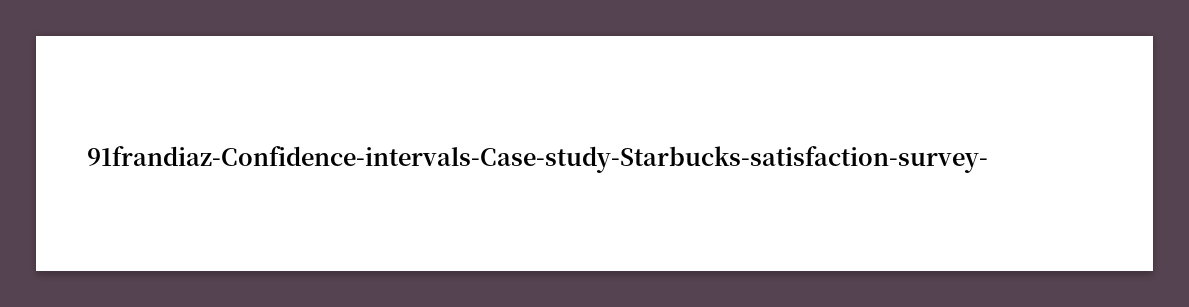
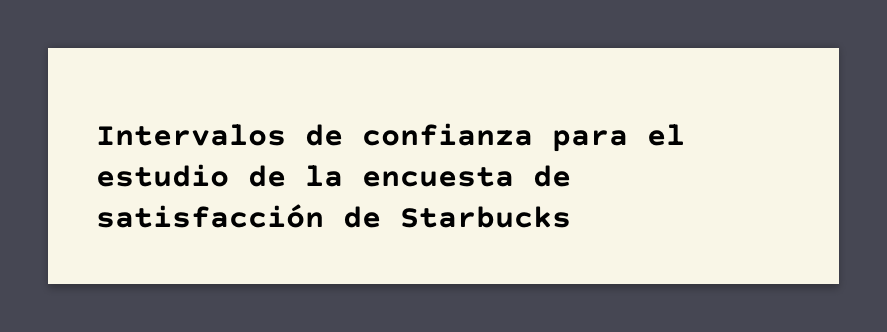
[87,146,988,173] 91frandiaz-Confidence-intervals-Case-study-Starbucks-satisfaction-survey- -> [96,123,685,152] [96,164,571,187] [96,204,571,228] Intervalos de confianza para el estudio de la encuesta de satisfacción de Starbucks

